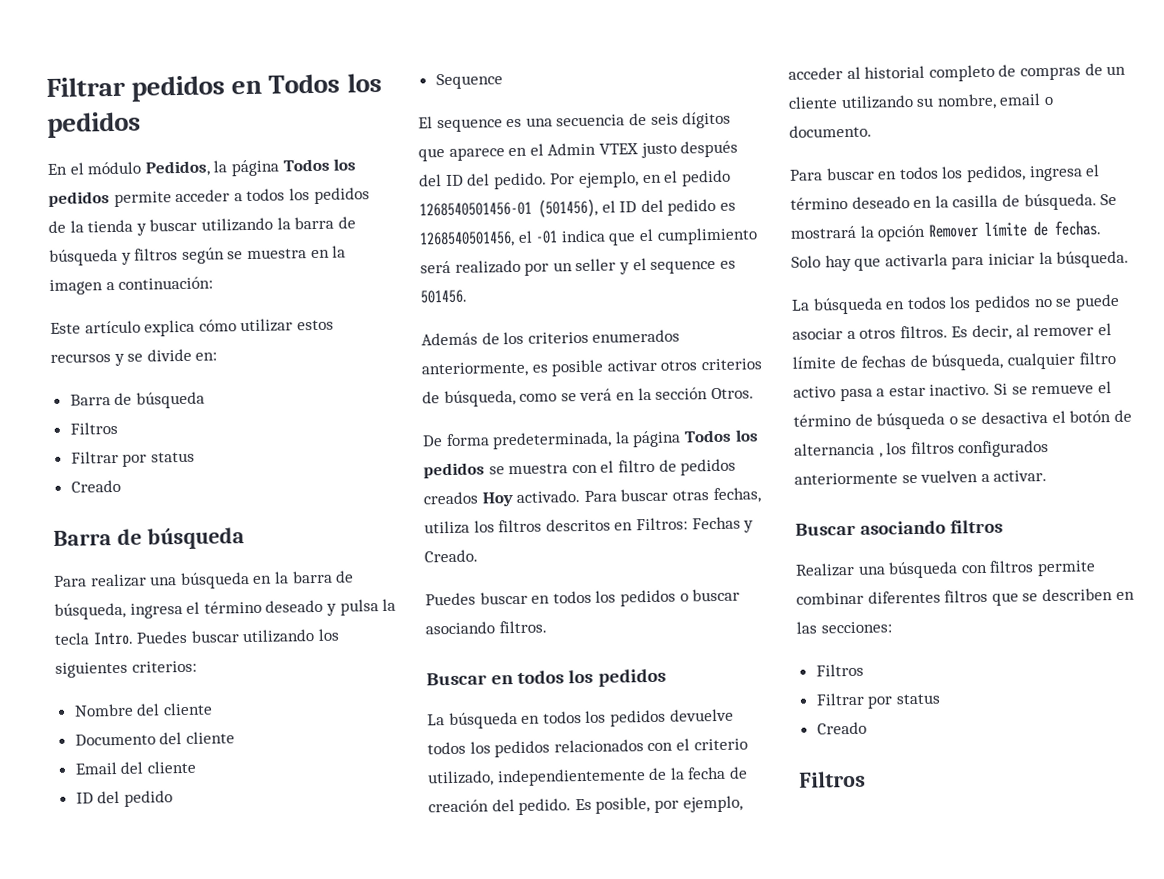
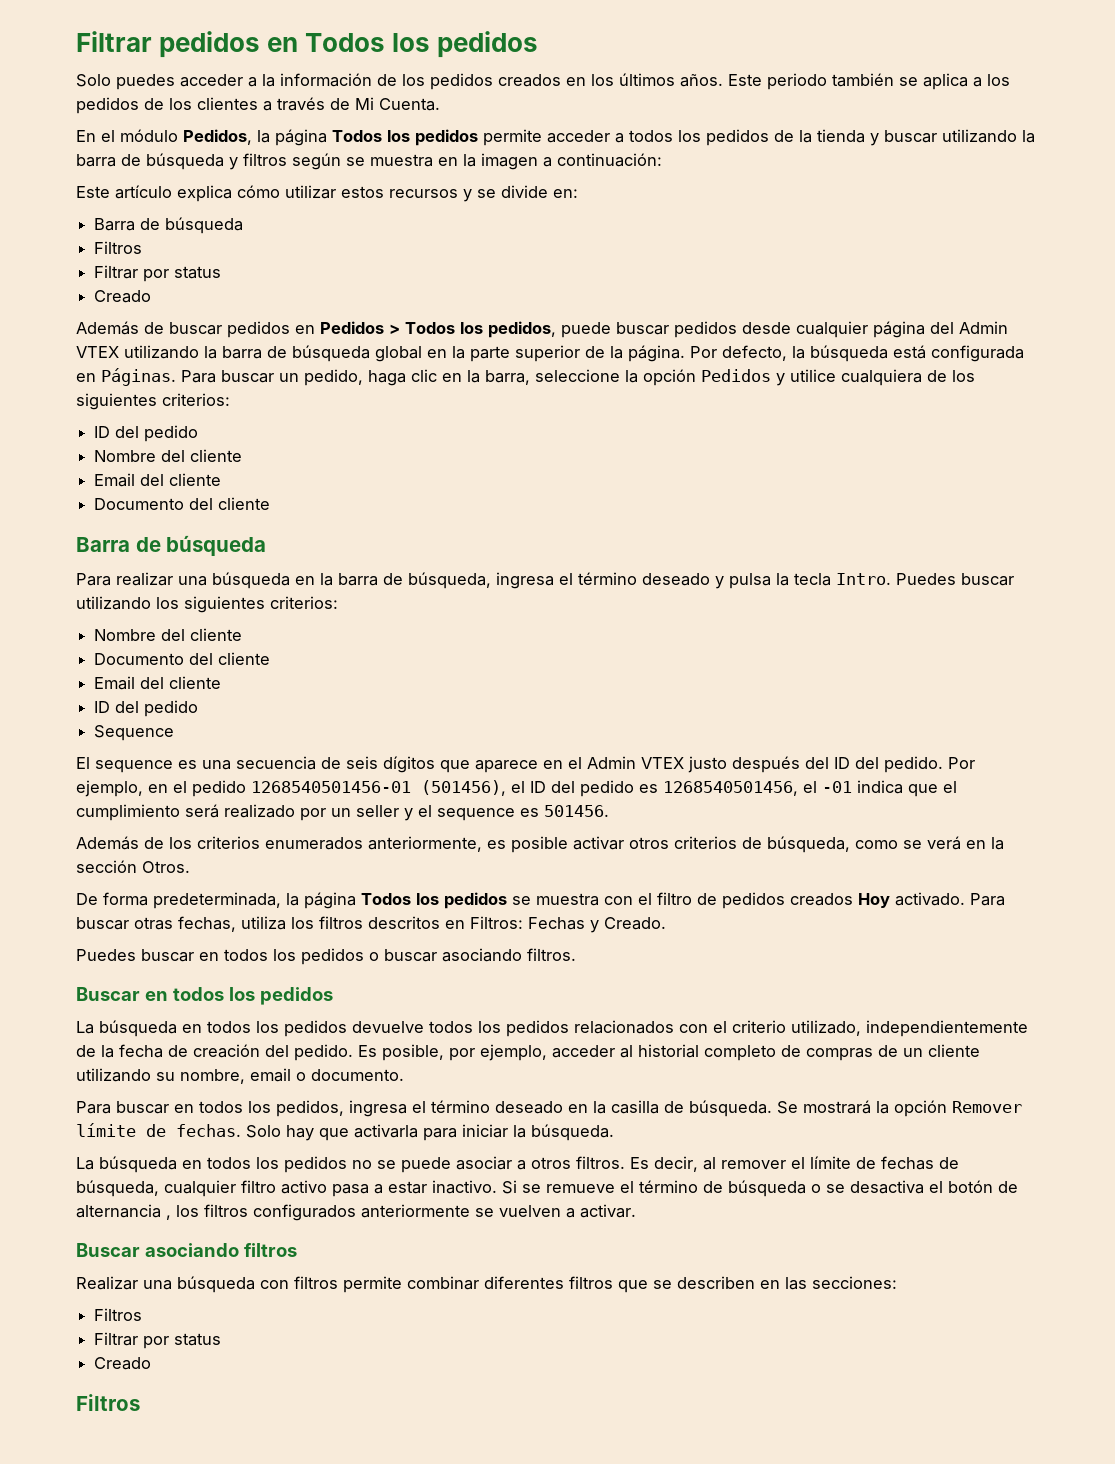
(141, 124) none -> [76,73,1010,90] [76,97,440,114] // Solo puedes acceder a la información de los pedidos creados en los últimos años. Este periodo también se aplica a los pedidos de los clientes a través de Mi Cuenta.
(121, 486) none -> [76,321,1008,338] [76,345,1024,362] [76,368,975,386] [76,393,230,410] [94,425,199,442] [94,449,243,462] [94,473,222,487] [94,497,271,510] // Además de buscar pedidos en Pedidos > Todos los pedidos, puede buscar pedidos desde cualquier página del Admin VTEX utilizando la barra de búsqueda global en la parte superior de la página. Por defecto, la búsqueda está configurada en Páginas. Para buscar un pedido, haga clic en la barra, seleccione la opción Pedidos y utilice cualquiera de los siguientes criterios: // ID del pedido // Nombre del cliente // Email del cliente // Documento del cliente

